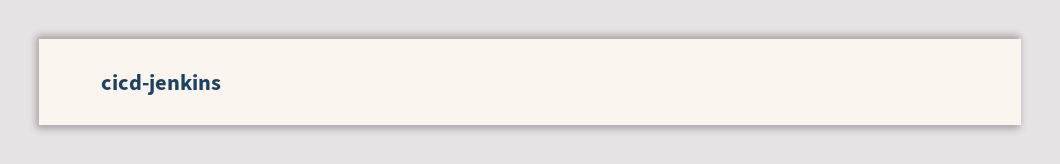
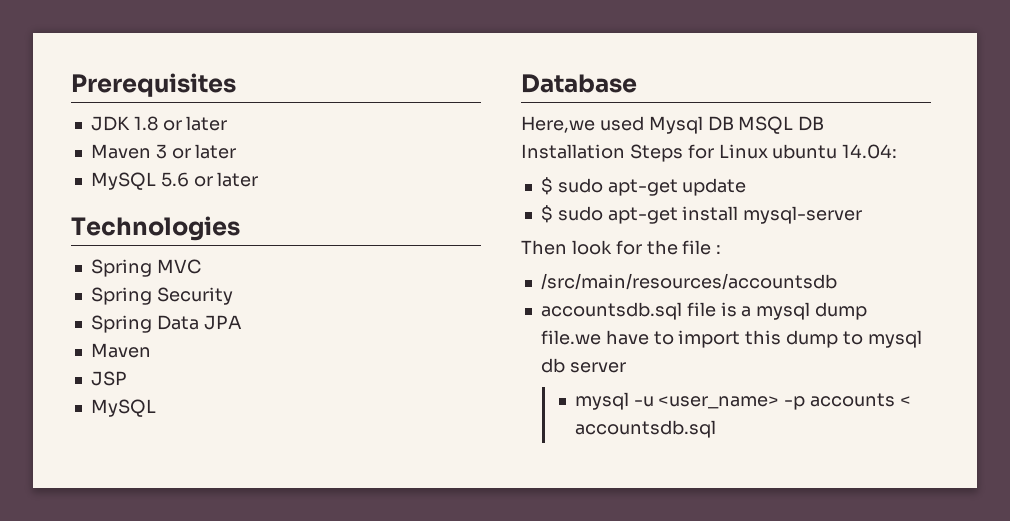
[101,74,221,95] cicd-jenkins -> [71,73,236,97] [90,116,228,131] [90,144,237,159] [90,172,259,190] [71,216,240,241] [90,259,201,277] [90,287,233,305] [90,315,242,333] [90,343,151,358] [90,371,127,386] [90,399,156,417] [521,74,637,93] [521,116,825,134] [521,144,898,162] [540,177,747,196] [540,205,863,224] [521,240,722,255] [540,273,837,290] [540,302,868,320] [540,330,922,348] [540,358,626,373] [574,392,912,410] [574,420,716,438] Prerequisites // JDK 1.8 or later // Maven 3 or later // MySQL 5.6 or later // Technologies // Spring MVC // Spring Security // Spring Data JPA // Maven // JSP // MySQL // Database // Here,we used Mysql DB MSQL DB Installation Steps for Linux ubuntu 14.04: // $ sudo apt-get update // $ sudo apt-get install mysql-server // Then look for the file : // /src/main/resources/accountsdb // accountsdb.sql file is a mysql dump file.we have to import this dump to mysql db server // mysql -u <user_name> -p accounts < accountsdb.sql

